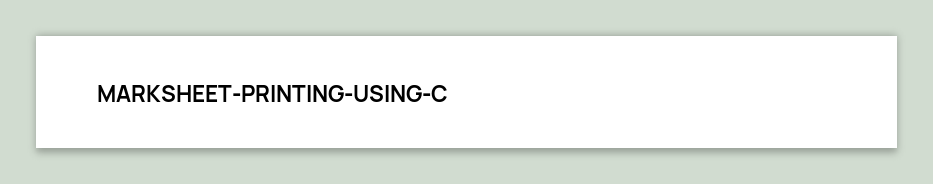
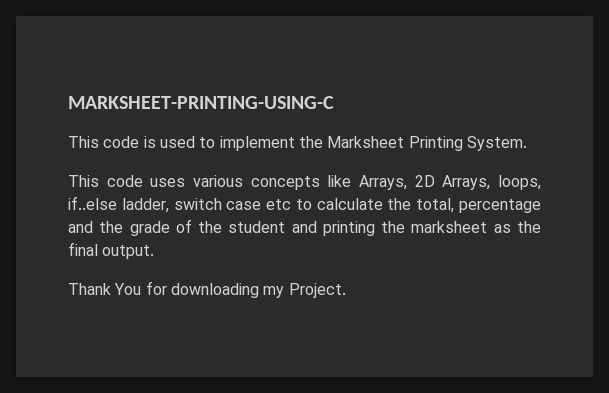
(448, 93) none -> [68,136,527,151] [68,175,541,190] [68,196,541,213] [68,219,541,236] [68,242,155,259] [68,281,346,298] // This code is used to implement the Marksheet Printing System. // This code uses various concepts like Arrays, 2D Arrays, loops, if..else ladder, switch case etc to calculate the total, percentage and the grade of the student and printing the marksheet as the final output. // Thank You for downloading my Project.

